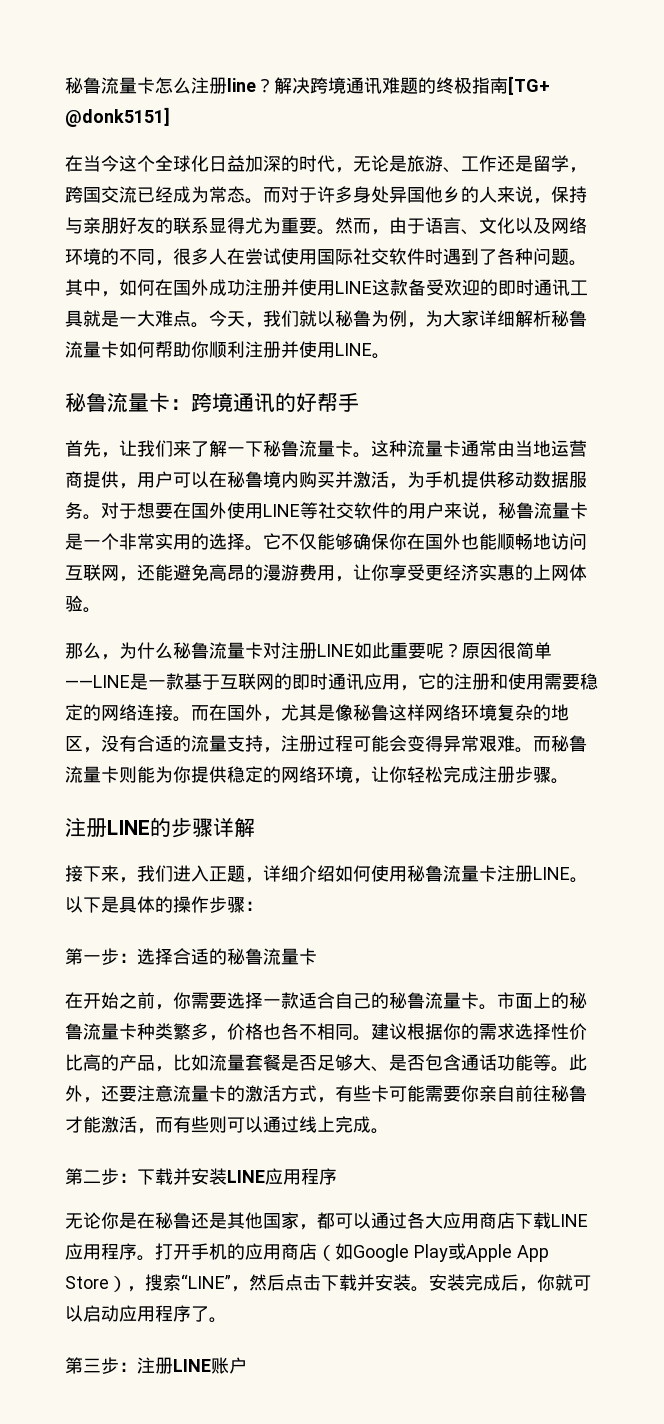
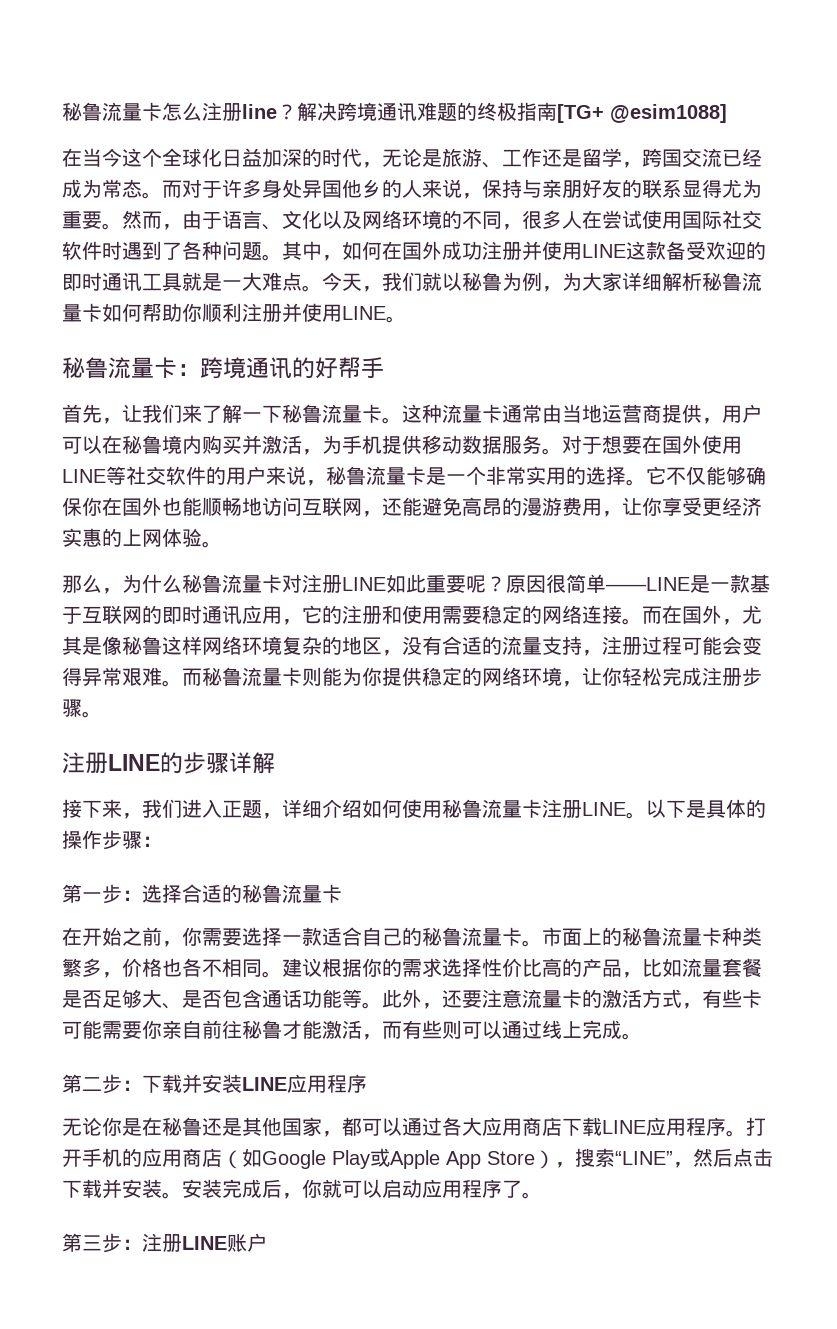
[65,107,170,127] @donk5151] -> [610,104,727,123] @esim1088]

